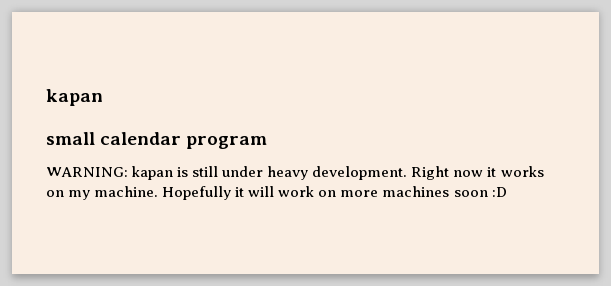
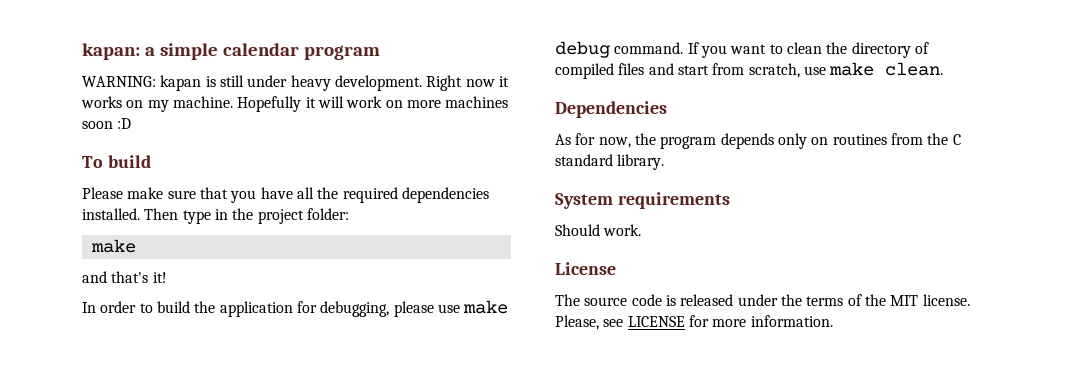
[46,89,103,106] [46,132,95,145] kapan // small -> [82,43,218,60] kapan: a simple
(507, 192) none -> [82,155,151,168] [82,187,489,203] [82,208,349,224] [90,239,136,253] [82,271,167,283] [82,300,509,317] [555,41,929,58] [555,62,944,79] [555,101,667,118] [555,133,961,149] [555,154,665,170] [555,192,730,209] [555,224,642,236] [555,262,616,275] [555,294,970,306] [555,315,833,330] // To build // Please make sure that you have all the required dependencies installed. Then type in the project folder: // make // and that's it! // In order to build the application for debugging, please use make debug command. If you want to clean the directory of compiled files and start from scratch, use make clean. // Dependencies // As for now, the program depends only on routines from the C standard library. // System requirements // Should work. // License // The source code is released under the terms of the MIT license. Please, see LICENSE for more information.

